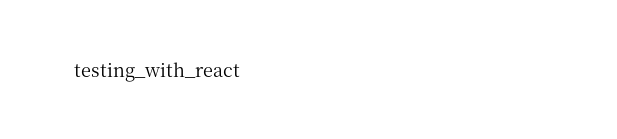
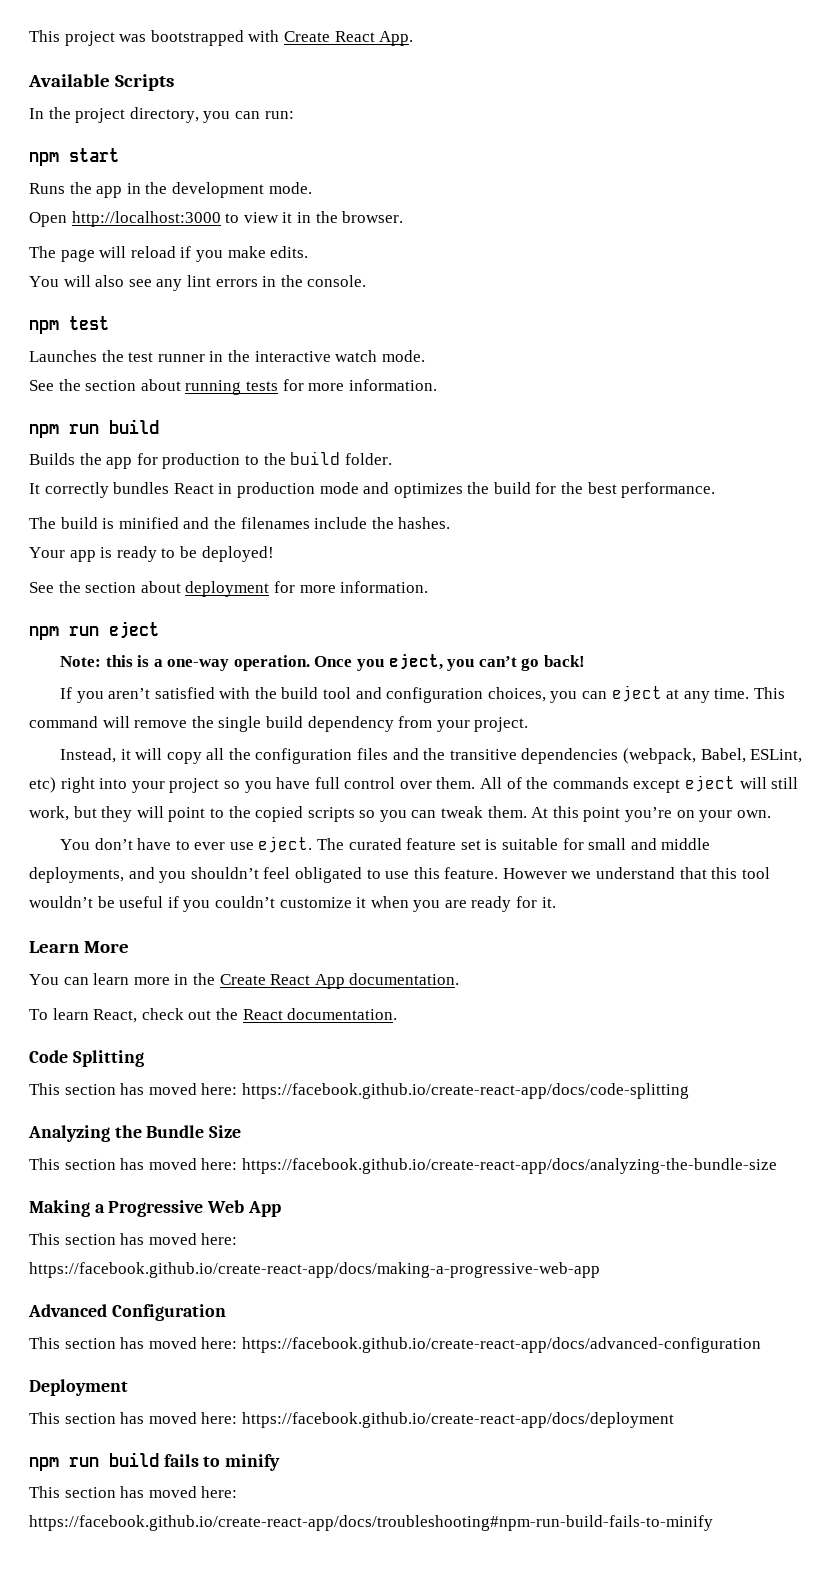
[74,62,240,82] testing_with_react -> [29,30,414,46] [28,74,175,91] [29,107,294,123] [29,148,119,166] [29,182,312,198] [29,211,404,227] [29,246,309,262] [29,275,367,291] [29,316,109,334] [29,350,425,362] [29,379,437,395] [29,419,159,438] [29,451,392,469] [29,482,716,498] [29,517,451,529] [29,546,274,562] [29,581,429,597] [29,621,159,640] [59,654,586,671] [59,685,785,703] [29,716,529,732] [59,748,803,764] [29,775,799,793] [29,806,771,822] [59,836,711,853] [29,867,770,883] [29,896,556,912] [29,941,130,953] [29,973,460,989] [29,1008,398,1023] [29,1050,144,1067] [29,1083,689,1099] [28,1125,242,1142] [29,1158,777,1174] [29,1200,281,1217] [29,1233,238,1245] [29,1262,600,1278] [28,1304,226,1321] [29,1337,761,1353] [29,1379,128,1396] [29,1412,674,1428] [29,1452,281,1471] [29,1486,238,1498] [29,1515,713,1531] This project was bootstrapped with Create React App. // Available Scripts // In the project directory, you can run: // npm start // Runs the app in the development mode. // Open http://localhost:3000 to view it in the browser. // The page will reload if you make edits. // You will also see any lint errors in the console. // npm test // Launches the test runner in the interactive watch mode. // See the section about running tests for more information. // npm run build // Builds the app for production to the build folder. // It correctly bundles React in production mode and optimizes the build for the best performance. // The build is minified and the filenames include the hashes. // Your app is ready to be deployed! // See the section about deployment for more information. // npm run eject // Note: this is a one-way operation. Once you eject, you can’t go back! // If you aren’t satisfied with the build tool and configuration choices, you can eject at any time. This command will remove the single build dependency from your project. // Instead, it will copy all the configuration files and the transitive dependencies (webpack, Babel, ESLint, etc) right into your project so you have full control over them. All of the commands except eject will still work, but they will point to the copied scripts so you can tweak them. At this point you’re on your own. // You don’t have to ever use eject. The curated feature set is suitable for small and middle deployments, and you shouldn’t feel obligated to use this feature. However we understand that this tool wouldn’t be useful if you couldn’t customize it when you are ready for it. // Learn More // You can learn more in the Create React App documentation. // To learn React, check out the React documentation. // Code Splitting // This section has moved here: https://facebook.github.io/create-react-app/docs/code-splitting // Analyzing the Bundle Size // This section has moved here: https://facebook.github.io/create-react-app/docs/analyzing-the-bundle-size // Making a Progressive Web App // This section has moved here: https://facebook.github.io/create-react-app/docs/making-a-progressive-web-app // Advanced Configuration // This section has moved here: https://facebook.github.io/create-react-app/docs/advanced-configuration // Deployment // This section has moved here: https://facebook.github.io/create-react-app/docs/deployment // npm run build fails to minify // This section has moved here: https://facebook.github.io/create-react-app/docs/troubleshooting#npm-run-build-fails-to-minify

